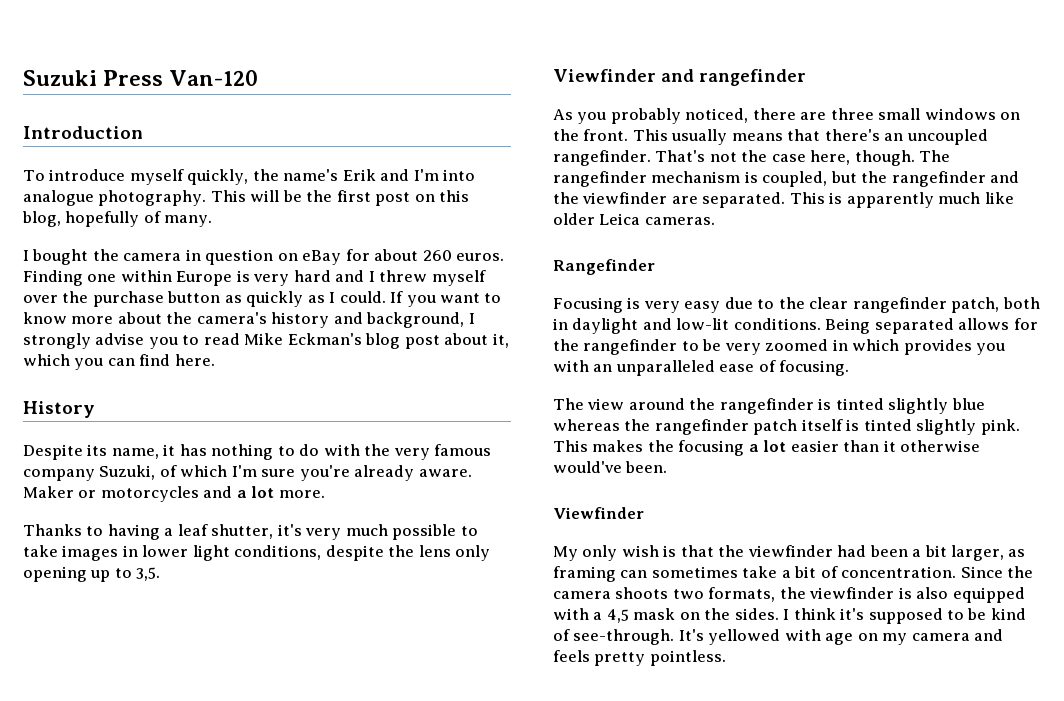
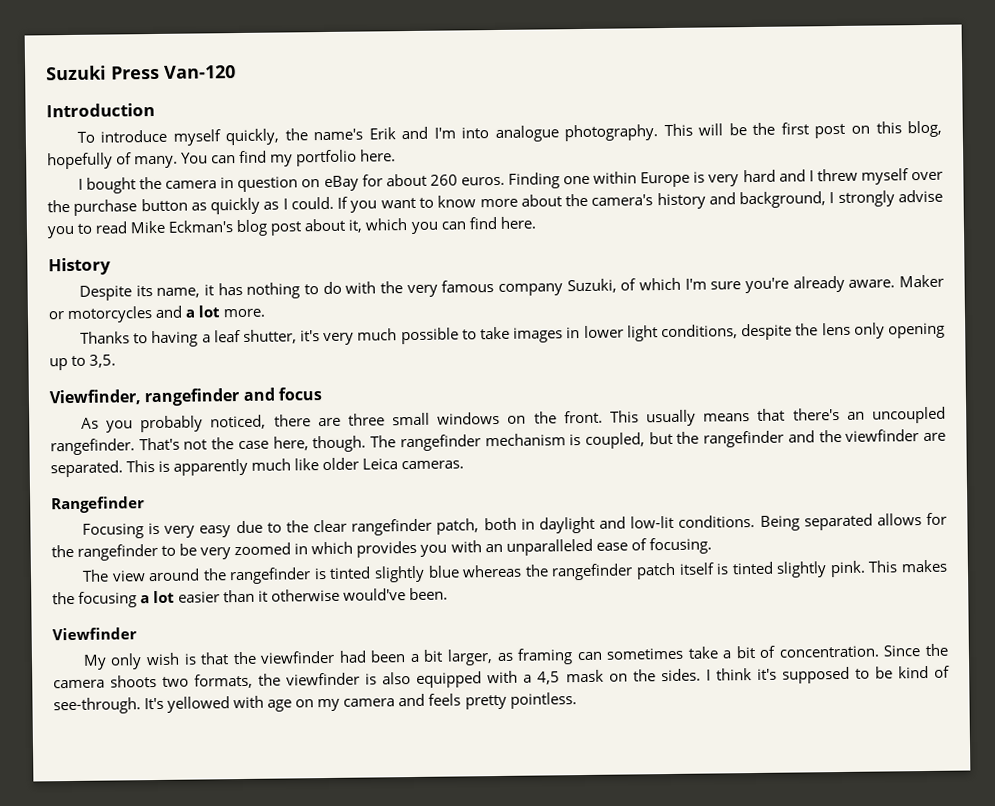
(213, 221) none -> [181,149,397,167] You can find my portfolio here.
[553,69,806,86] Viewfinder and rangefinder -> [49,387,322,407] Viewfinder, rangefinder and focus

